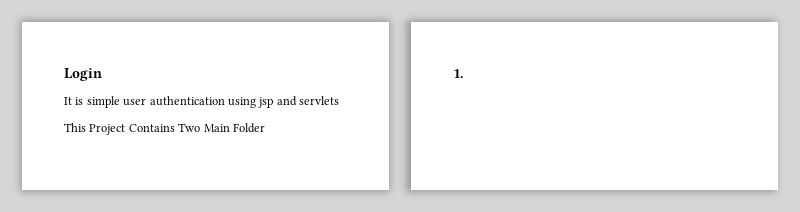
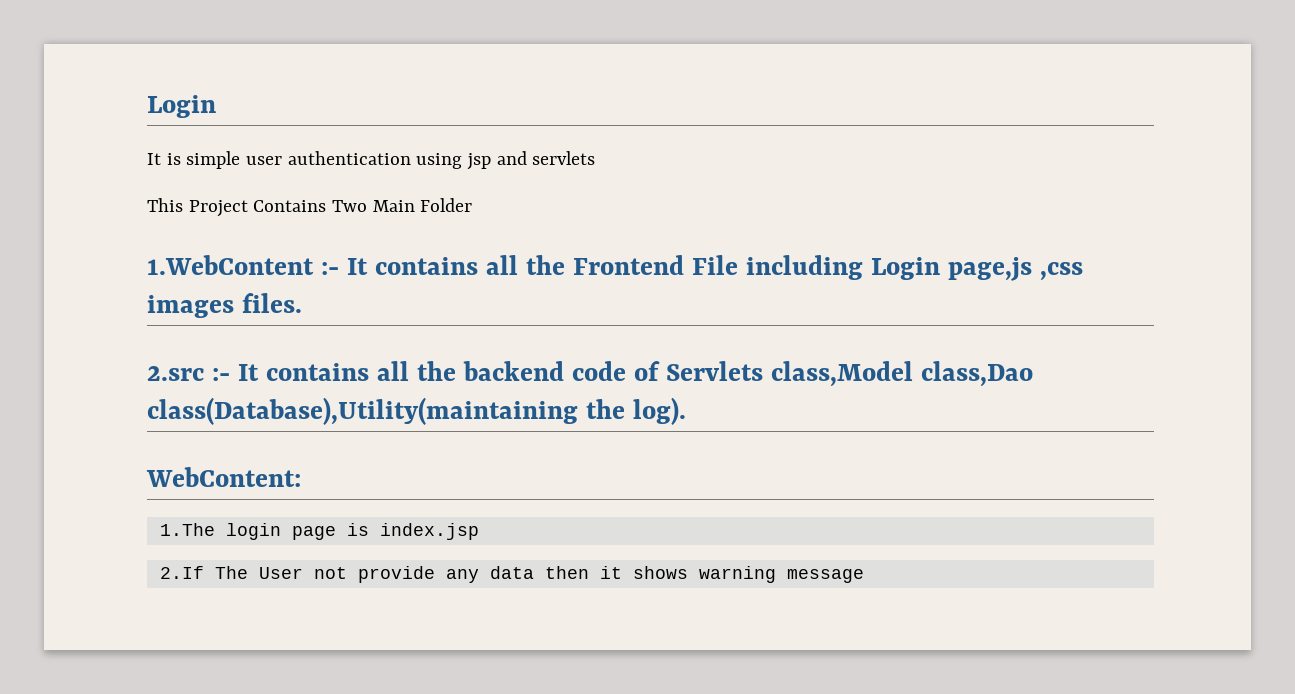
[453,69,464,78] 1. -> [147,255,1083,281] [147,293,302,318] [147,361,1033,387] [147,397,686,425] [146,467,301,487] [159,523,479,540] [159,566,864,583] 1.WebContent :- It contains all the Frontend File including Login page,js ,css images files. // 2.src :- It contains all the backend code of Servlets class,Model class,Dao class(Database),Utility(maintaining the log). // WebContent: // 1.The login page is index.jsp // 2.If The User not provide any data then it shows warning message

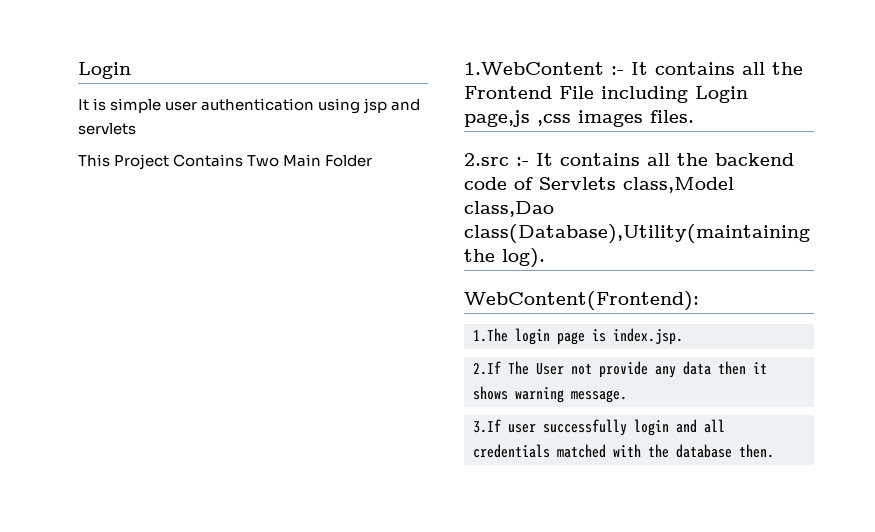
[146,467,301,487] WebContent: -> [464,291,699,311] WebContent(Frontend):
[379,523,479,540] index.jsp -> [613,328,683,345] index.jsp.
[786,569,864,583] message -> [571,390,627,403] [473,419,725,436] [473,444,774,458] message. // 3.If user successfully login and all credentials matched with the database then.

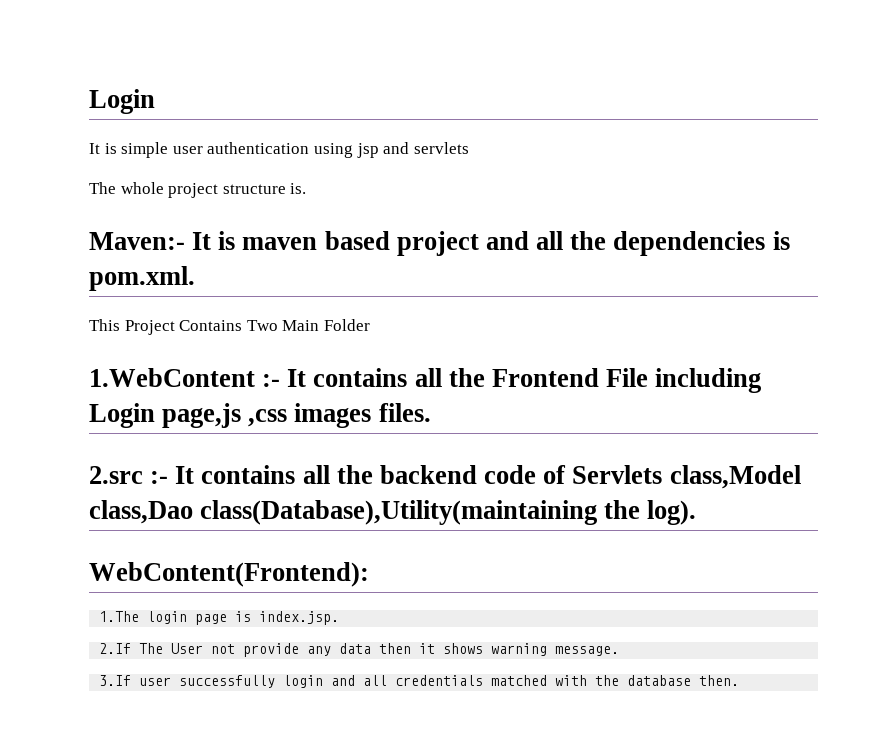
(136, 129) none -> [89,182,307,198] [89,231,790,256] [89,266,195,291] // The whole project structure is. // Maven:- It is maven based project and all the dependencies is pom.xml.

